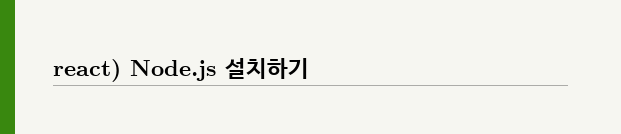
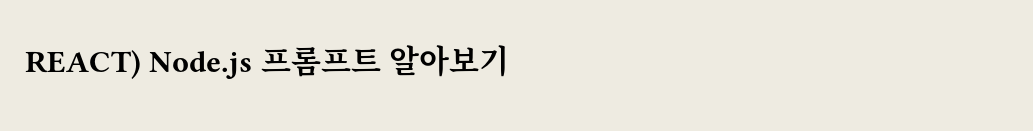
[53,58,309,82] react) Node.js 설치하기 -> [25,45,510,79] REACT) Node.js 프롬프트 알아보기

